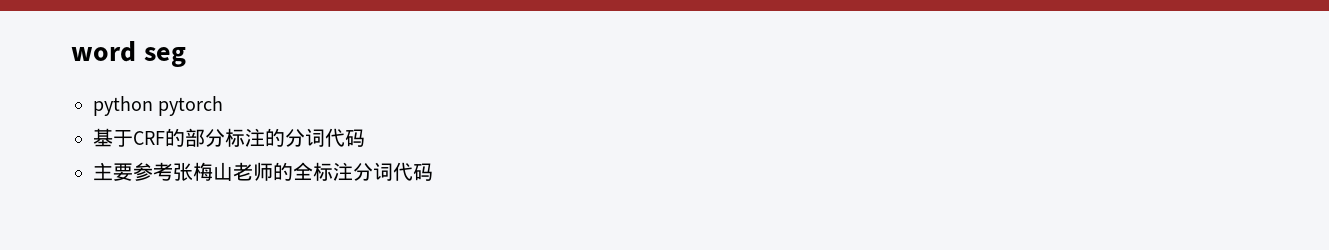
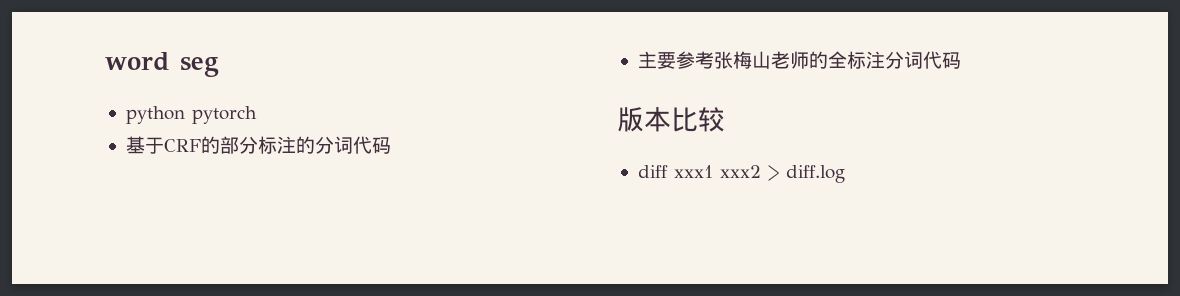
(433, 172) none -> [617,107,725,132] [637,165,845,183] // 版本比较 // diff xxx1 xxx2 > diff.log

